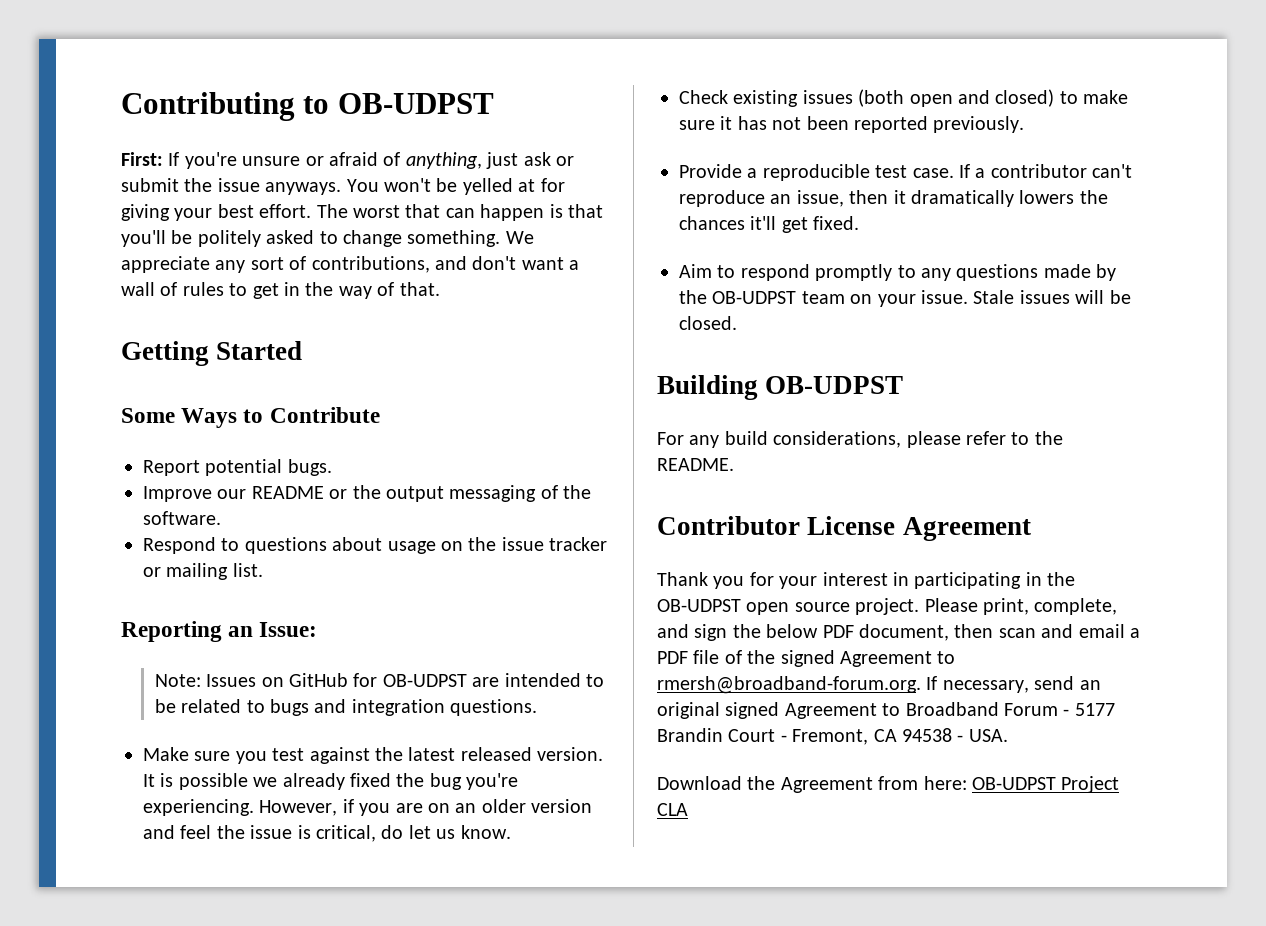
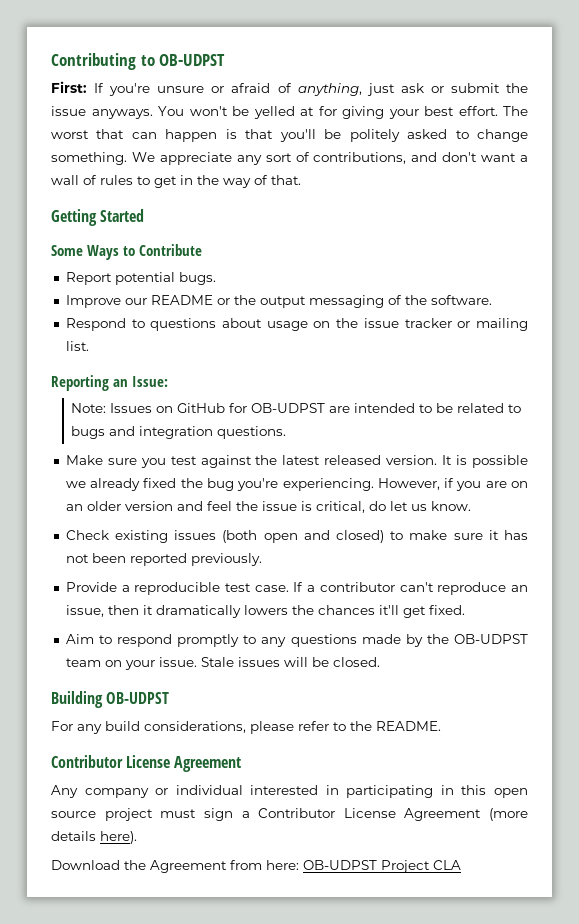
[657,572,1076,589] [657,598,1118,615] [657,624,1140,641] [657,650,956,667] [657,676,1101,694] [657,702,1115,719] [657,728,1008,745] Thank you for your interest in participating in the OB-UDPST open source project. Please print, complete, and sign the below PDF document, then scan and email a PDF file of the signed Agreement to rmersh@broadband-forum.org. If necessary, send an original signed Agreement to Broadband Forum - 5177 Brandin Court - Fremont, CA 94538 - USA. -> [51,785,528,798] [51,808,528,821] [51,831,137,844] Any company or individual interested in participating in this open source project must sign a Contributor License Agreement (more details here).

